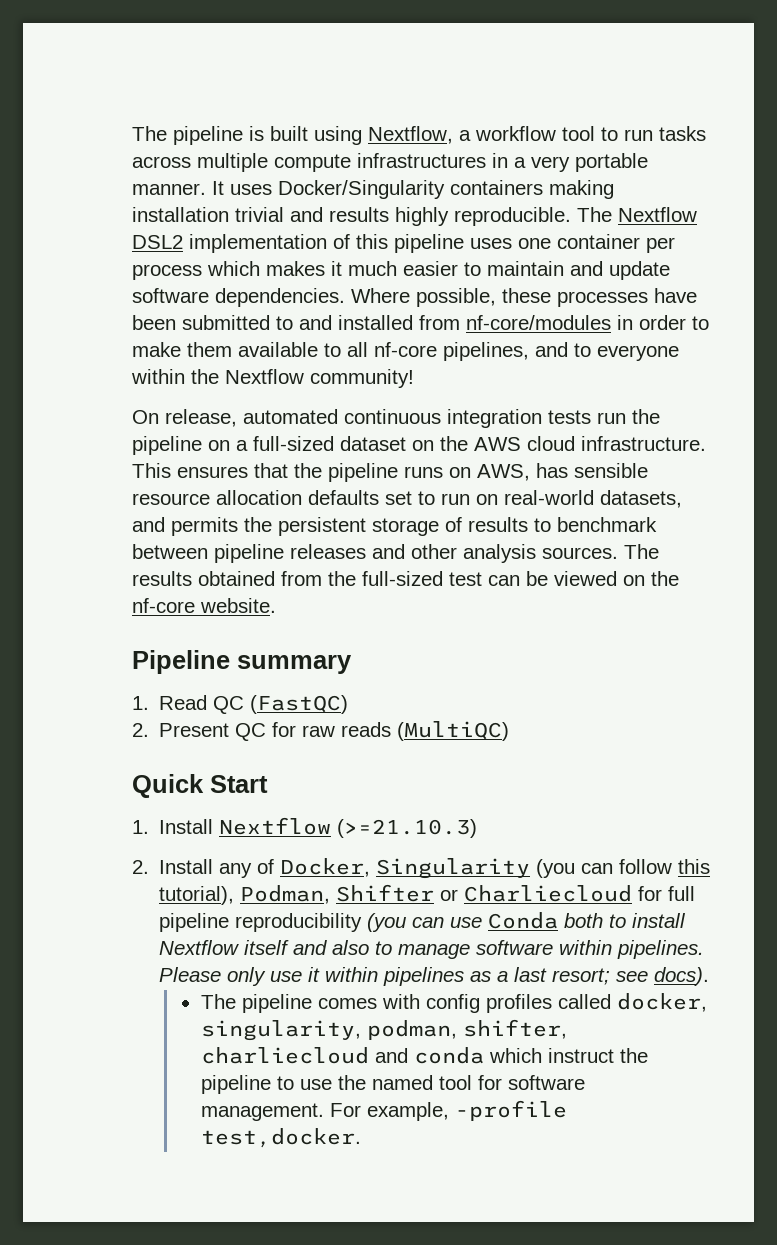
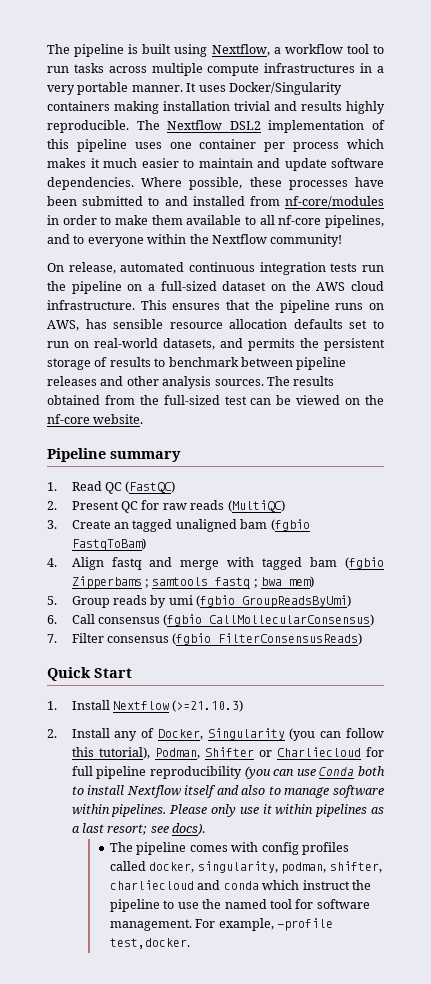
(510, 731) none -> [47,519,310,532] [71,538,146,551] [47,557,384,570] [71,576,315,589] [47,595,352,608] [47,614,375,626] [47,633,363,645] // 3. Create an tagged unaligned bam (fgbio FastqToBam) // 4. Align fastq and merge with tagged bam (fgbio Zipperbams ; samtools fastq ; bwa mem) // 5. Group reads by umi (fgbio GroupReadsByUmi) // 6. Call consensus (fgbio CallMollecularConsensus) // 7. Filter consensus (fgbio FilterConsensusReads)

